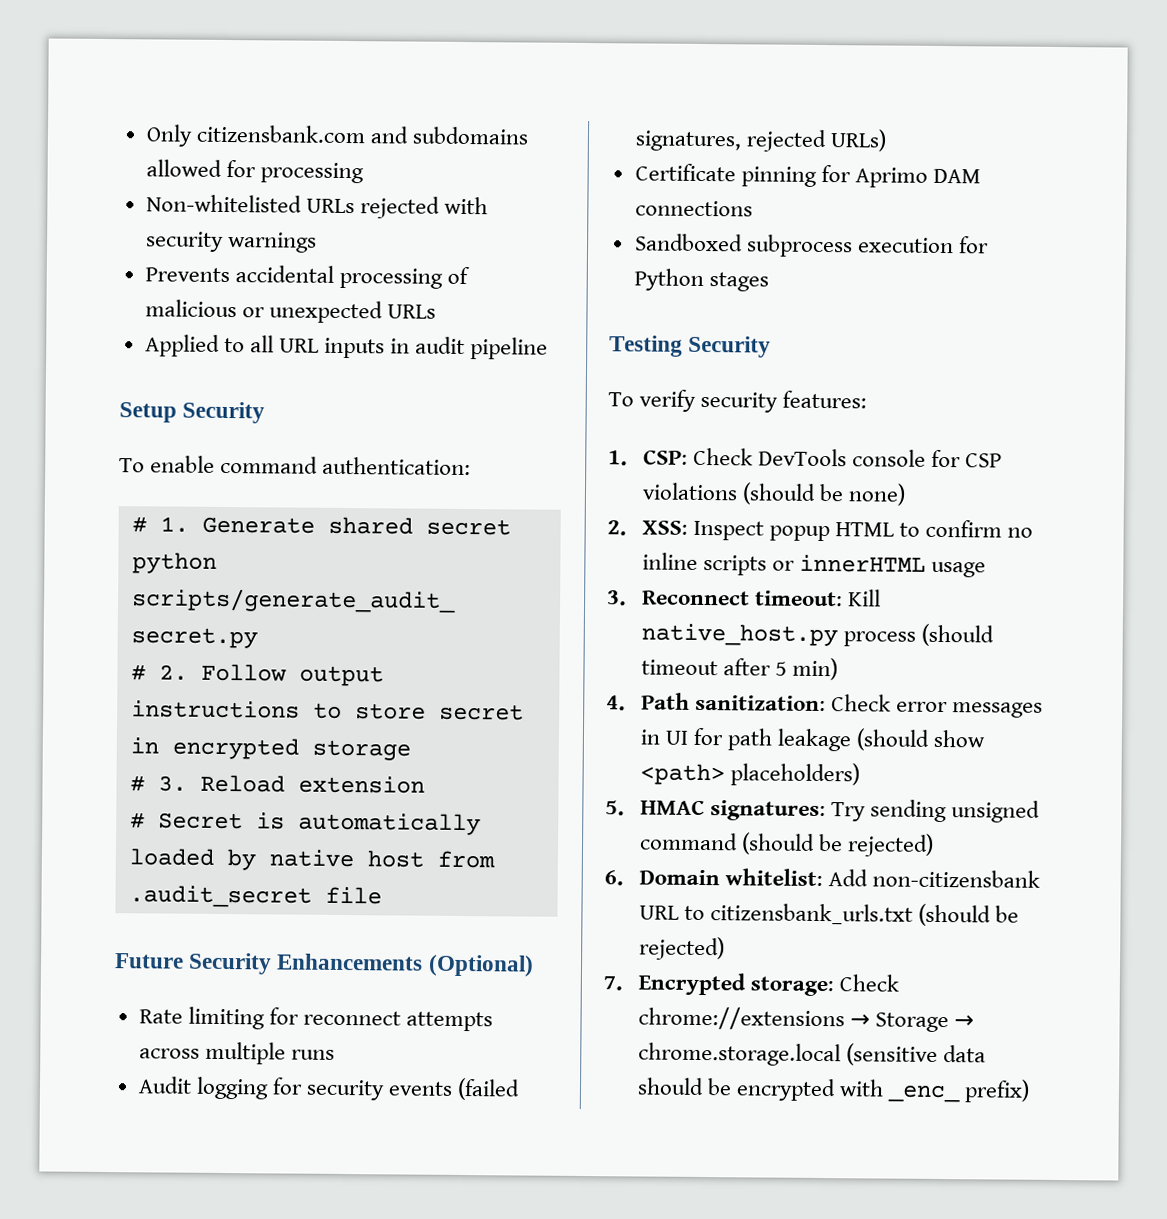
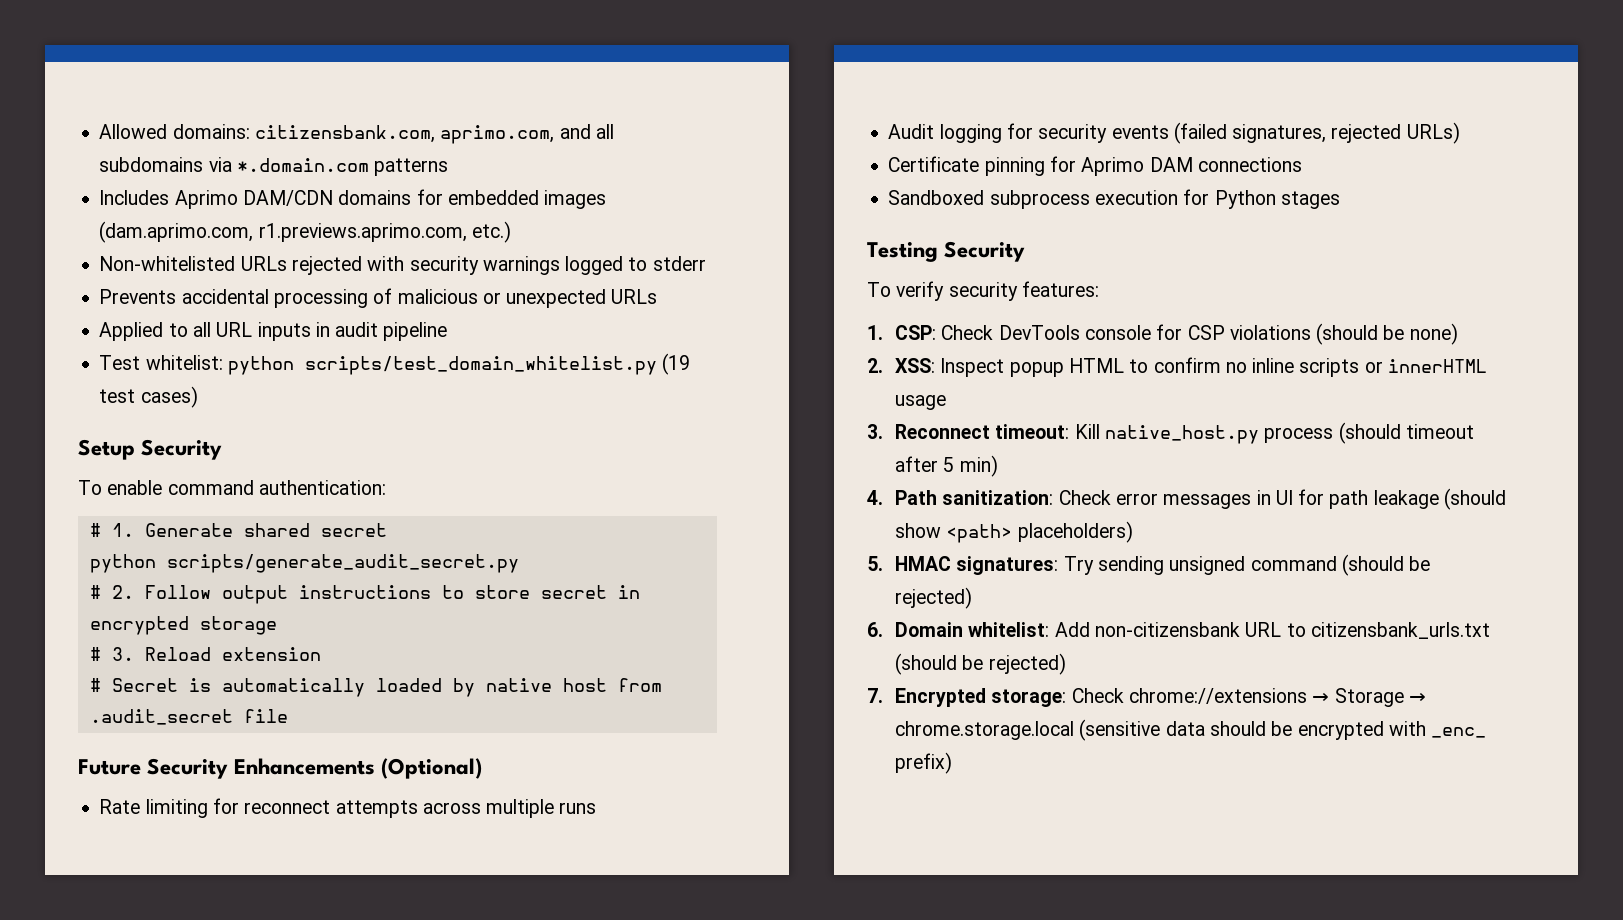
[145,124,529,147] [145,159,364,184] Only citizensbank.com and subdomains allowed for processing -> [99,124,614,144] [99,157,449,176] [99,189,607,209] [99,221,511,243] Allowed domains: citizensbank.com, aprimo.com, and all subdomains via *.domain.com patterns // Includes Aprimo DAM/CDN domains for embedded images (dam.aprimo.com, r1.previews.aprimo.com, etc.)
(317, 242) none -> [565,256,706,275] logged to stderr
(549, 348) none -> [99,353,691,375] [99,386,198,408] // Test whitelist: python scripts/test_domain_whitelist.py (19 test cases)

